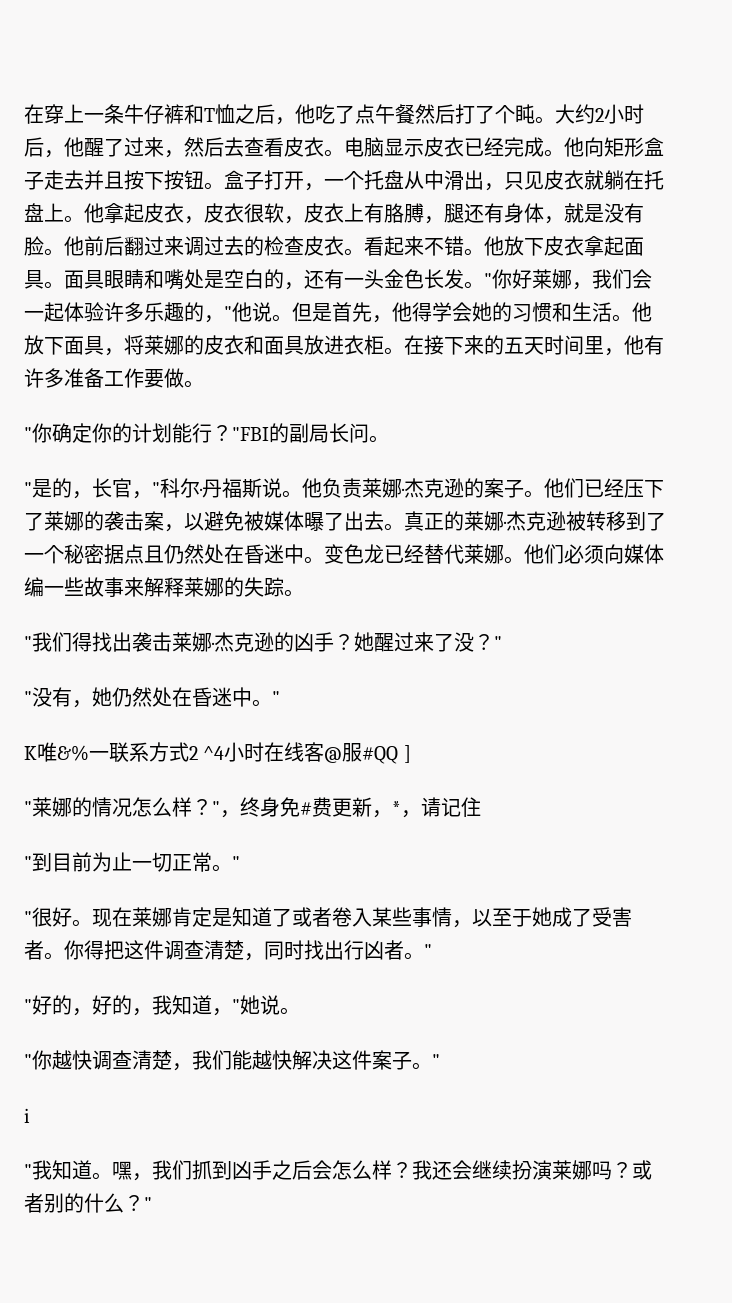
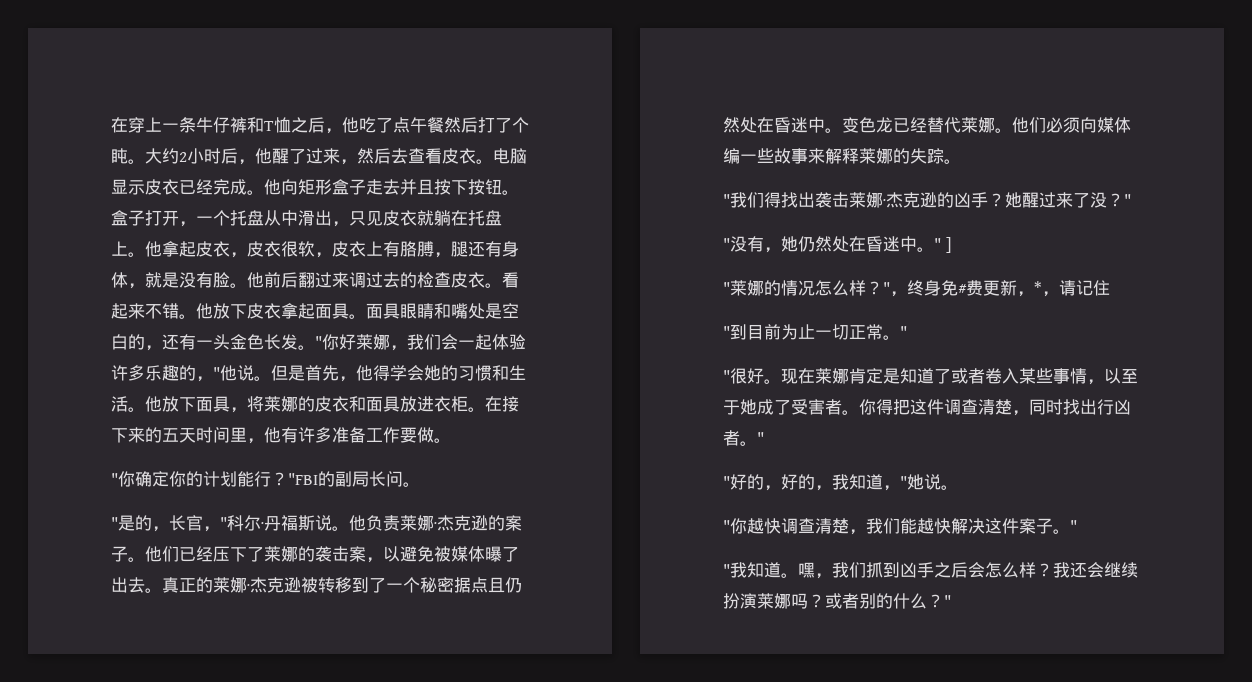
[24,742,399,764] // K唯&%一联系方式2 ^4小时在线客@服#QQ -> (941, 244) none
[24,1108,30,1123] // i -> (1077, 526) none

